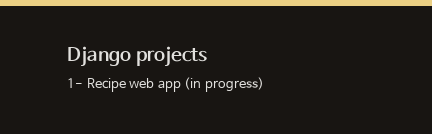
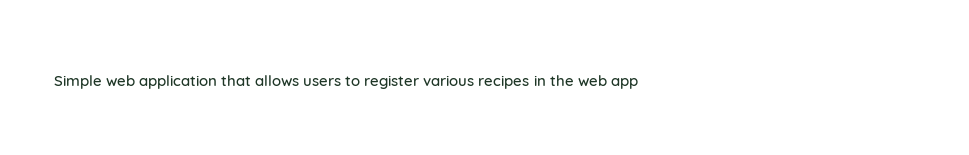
[67,46,207,67] [67,77,264,92] Django projects // 1- Recipe web app (in progress) -> [54,75,638,89] Simple web application that allows users to register various recipes in the web app

